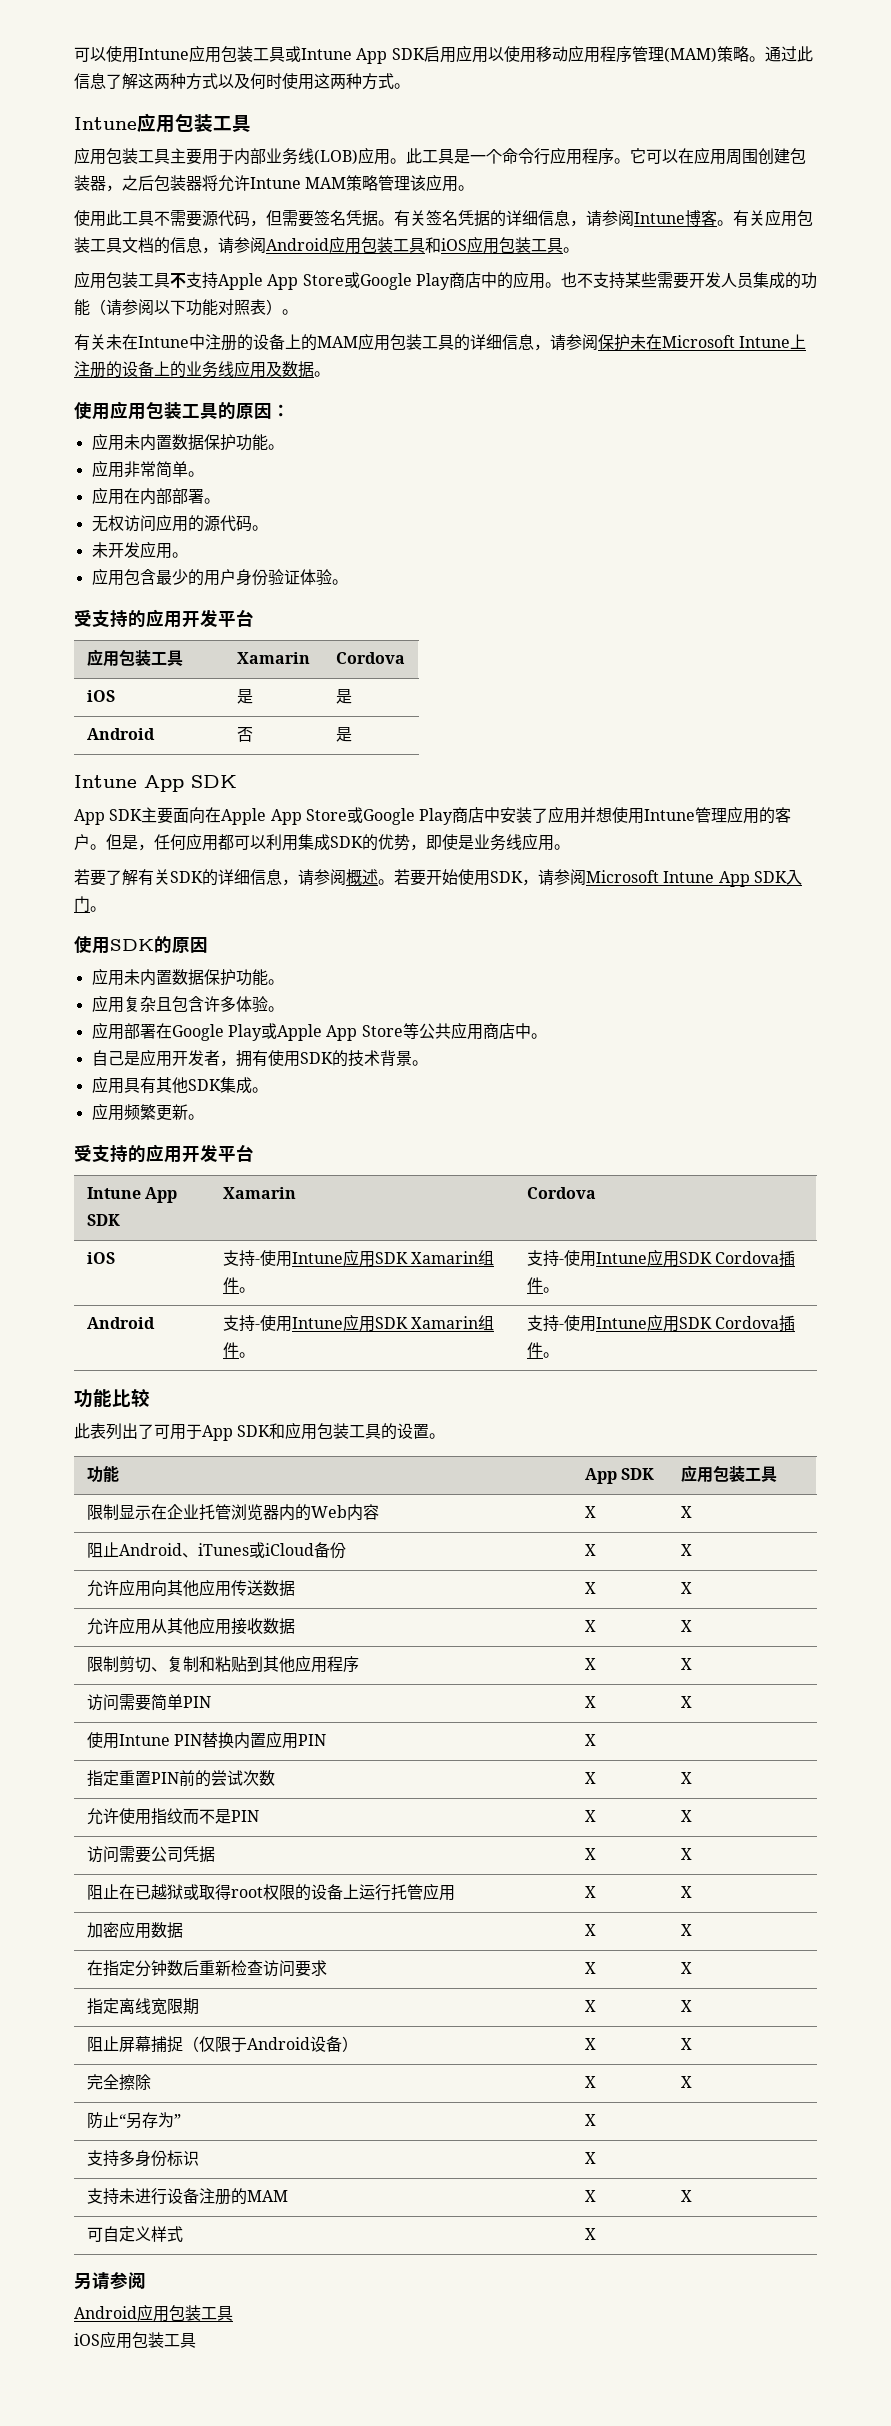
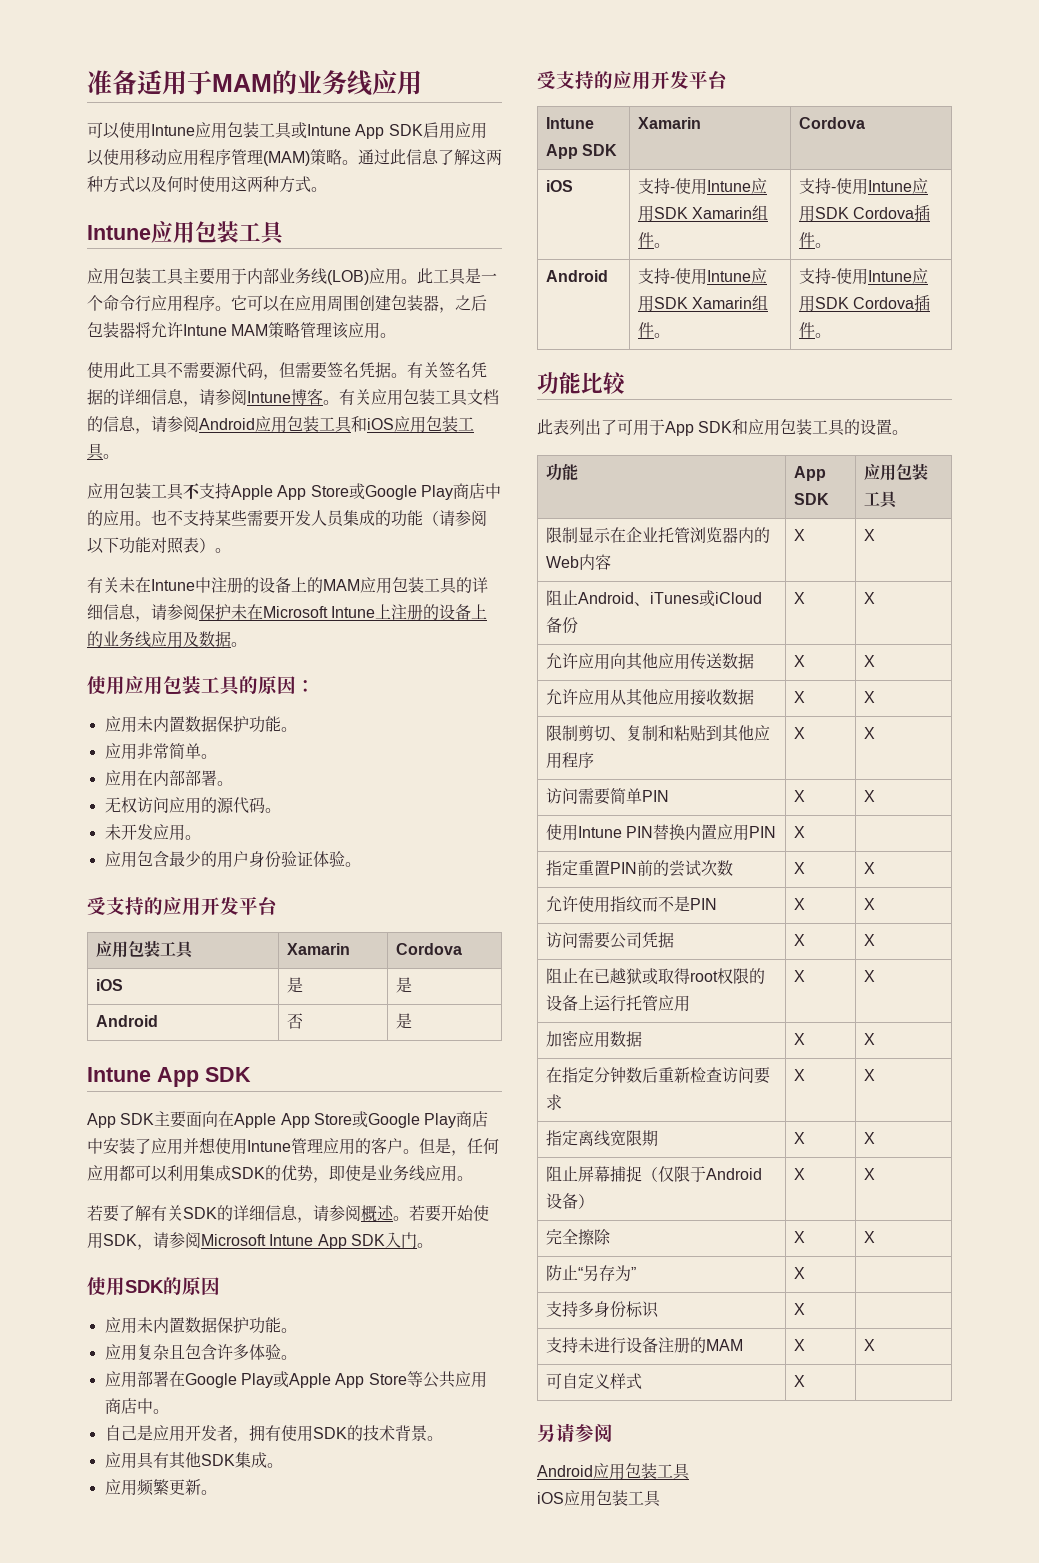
(74, 54) none -> [87,70,422,96] 准备适用于MAM的业务线应用 //

